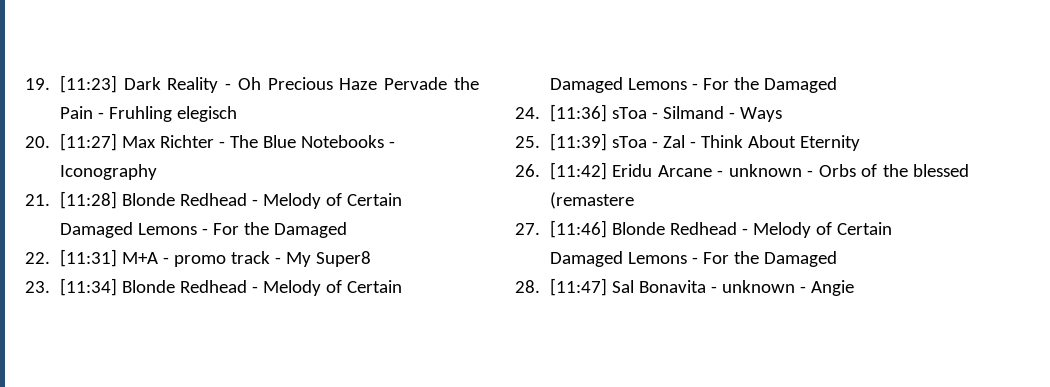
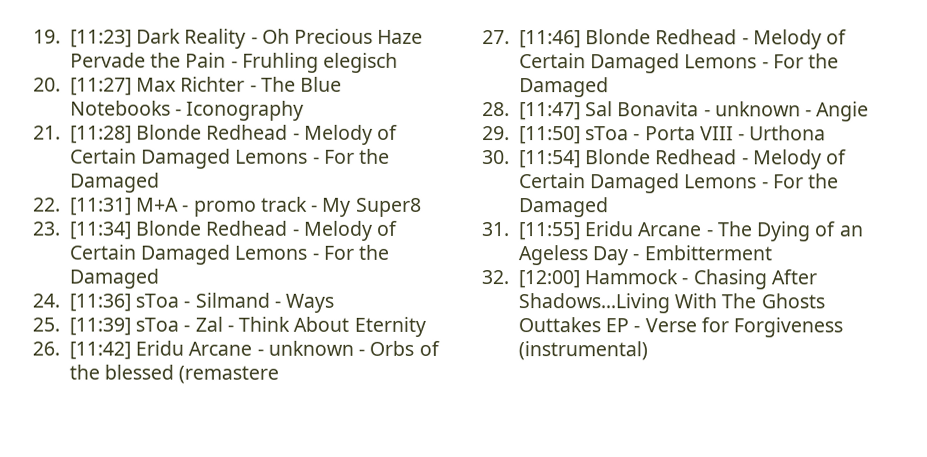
(854, 288) none -> [482,125,827,145] [482,149,848,170] [518,173,840,194] [518,197,609,218] [481,221,864,242] [517,245,772,266] [481,269,817,290] [517,293,825,314] [517,317,844,338] [517,341,648,361] // 29. [11:50] sToa - Porta VIII - Urthona // 30. [11:54] Blonde Redhead - Melody of Certain Damaged Lemons - For the Damaged // 31. [11:55] Eridu Arcane - The Dying of an Ageless Day - Embitterment // 32. [12:00] Hammock - Chasing After Shadows...Living With The Ghosts Outtakes EP - Verse for Forgiveness (instrumental)

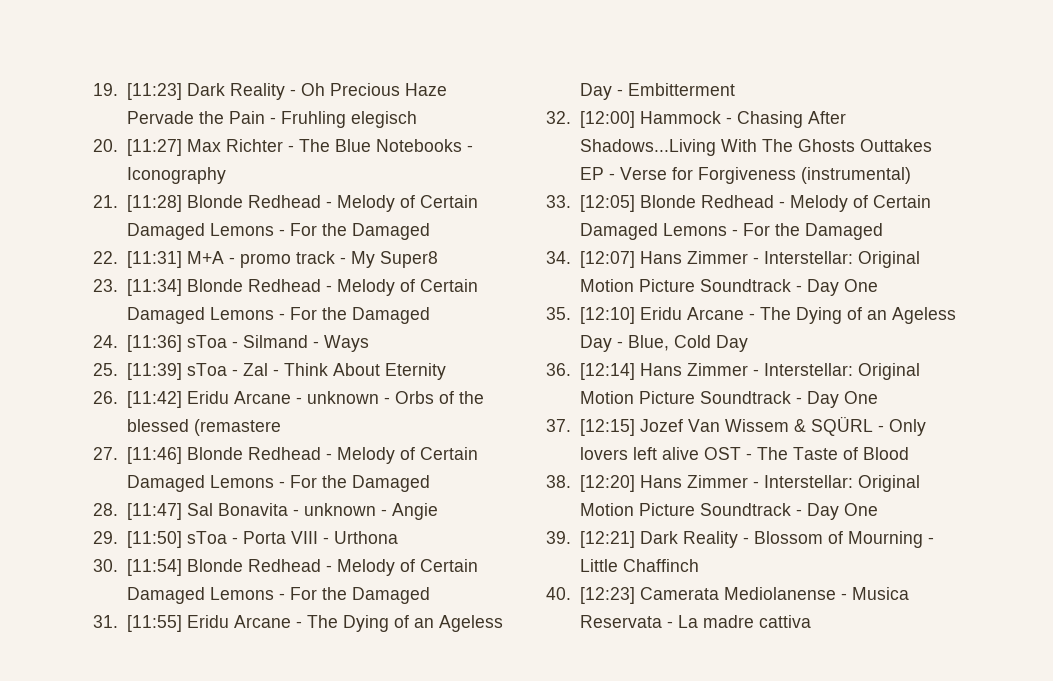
(648, 351) none -> [546,195,931,212] [579,223,883,240] [546,251,920,268] [579,279,878,296] [546,307,956,324] [579,335,748,352] [546,363,920,380] [579,391,878,408] [546,416,926,436] [579,447,909,460] [546,475,920,492] [579,503,878,520] [546,531,934,548] [579,559,699,572] [546,587,909,604] [579,615,811,628] // 33. [12:05] Blonde Redhead - Melody of Certain Damaged Lemons - For the Damaged // 34. [12:07] Hans Zimmer - Interstellar: Original Motion Picture Soundtrack - Day One // 35. [12:10] Eridu Arcane - The Dying of an Ageless Day - Blue, Cold Day // 36. [12:14] Hans Zimmer - Interstellar: Original Motion Picture Soundtrack - Day One // 37. [12:15] Jozef Van Wissem & SQÜRL - Only lovers left alive OST - The Taste of Blood // 38. [12:20] Hans Zimmer - Interstellar: Original Motion Picture Soundtrack - Day One // 39. [12:21] Dark Reality - Blossom of Mourning - Little Chaffinch // 40. [12:23] Camerata Mediolanense - Musica Reservata - La madre cattiva

